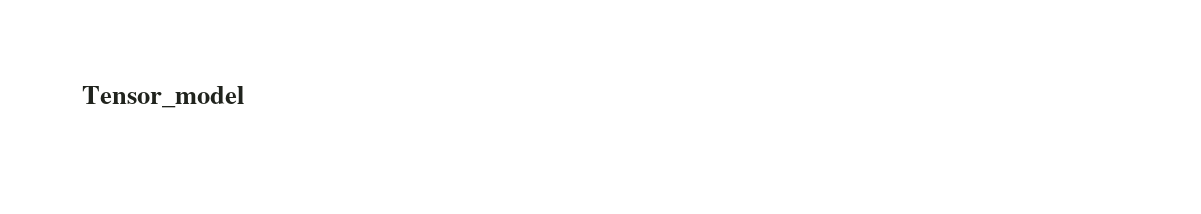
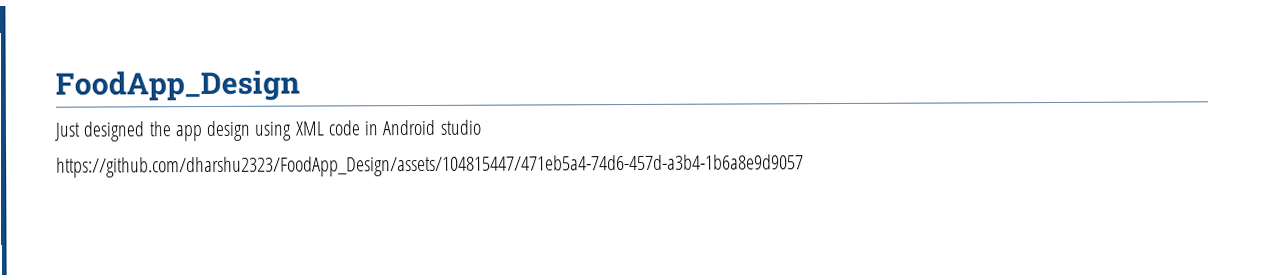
[82,86,244,108] Tensor_model -> [55,70,300,102] [54,119,481,142] [56,154,804,178] FoodApp_Design // Just designed the app design using XML code in Android studio // https://github.com/dharshu2323/FoodApp_Design/assets/104815447/471eb5a4-74d6-457d-a3b4-1b6a8e9d9057

